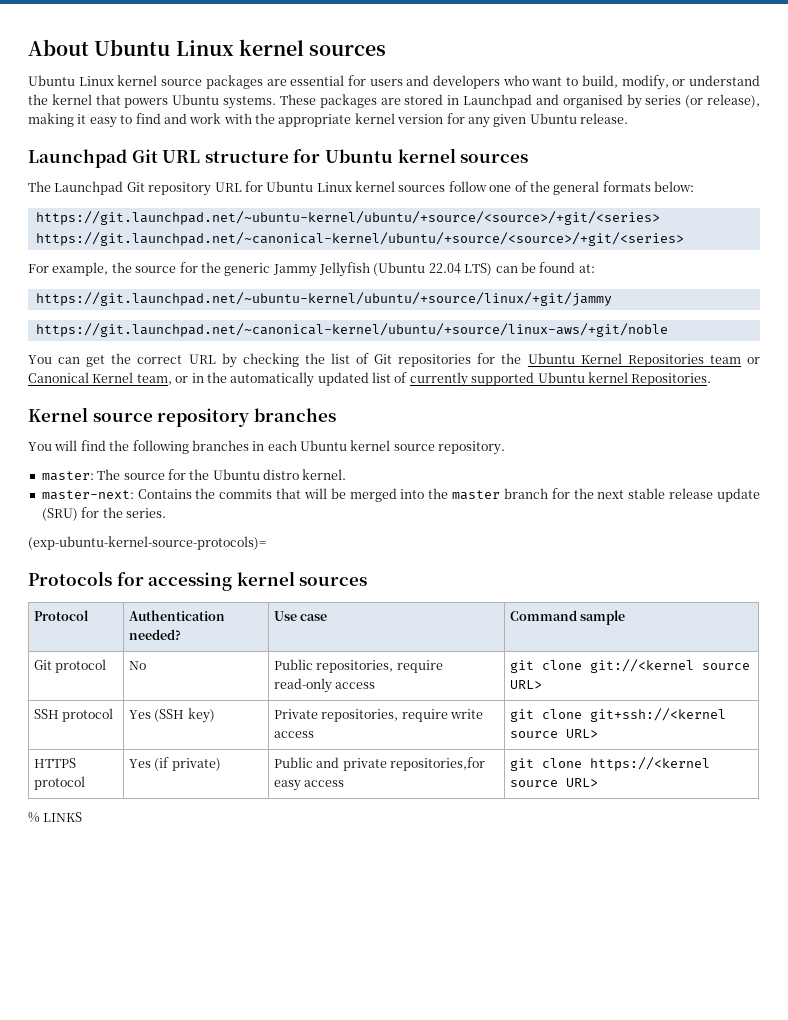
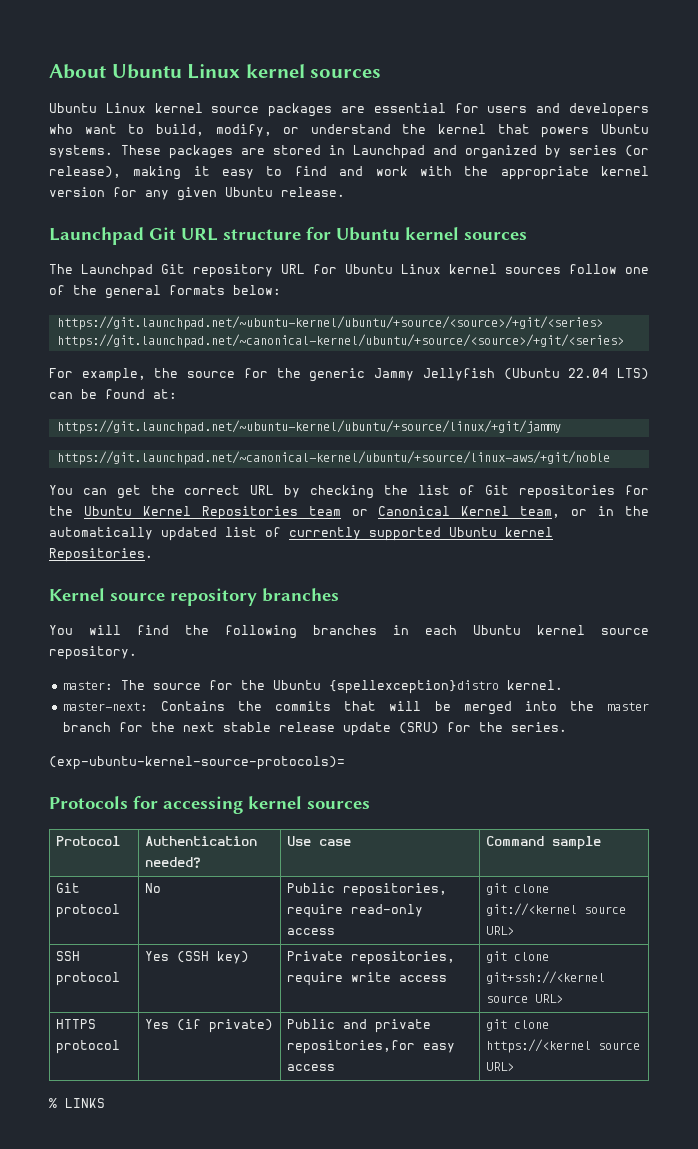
[562,94,623,108] organised -> [465,145,537,159] organized
[263,469,299,480] distro -> [328,680,499,694] {spellexception}distro

